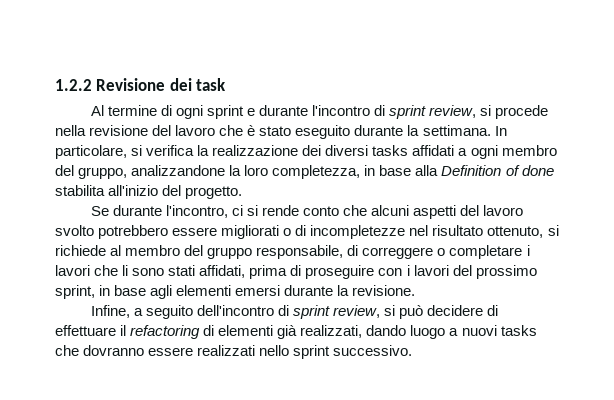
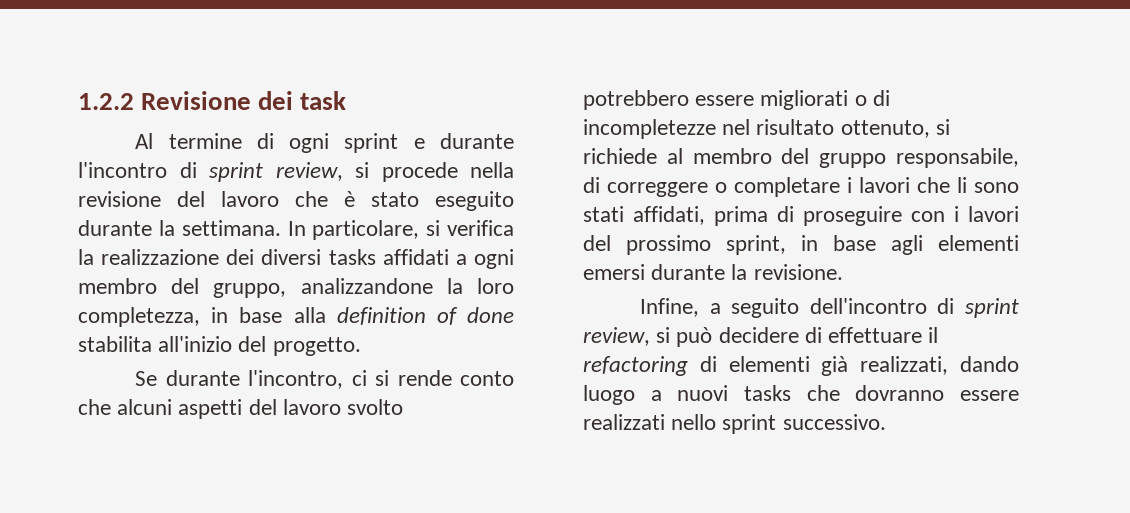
[441,165,502,176] Definition -> [336,307,426,325] definition

